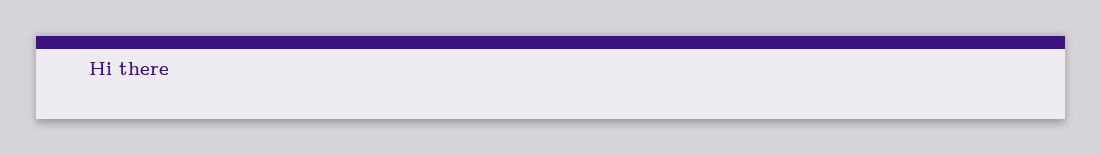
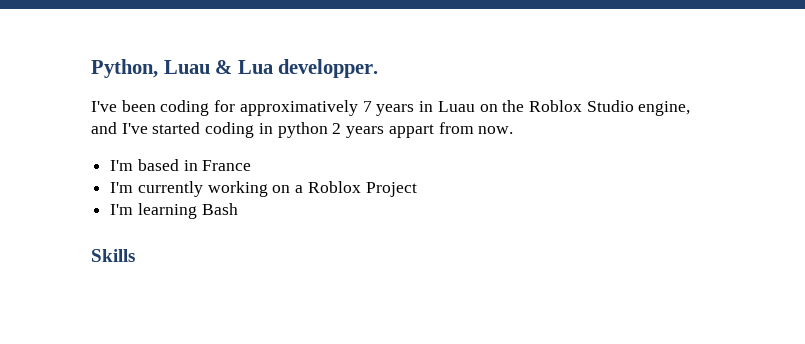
[89,62,169,75] Hi there -> [91,59,379,78] [91,100,691,116] [91,122,514,138] [110,159,252,171] [110,181,417,197] [110,203,238,219] [91,249,135,262] Python, Luau & Lua developper. // I've been coding for approximatively 7 years in Luau on the Roblox Studio engine, and I've started coding in python 2 years appart from now. // I'm based in France // I'm currently working on a Roblox Project // I'm learning Bash // Skills

